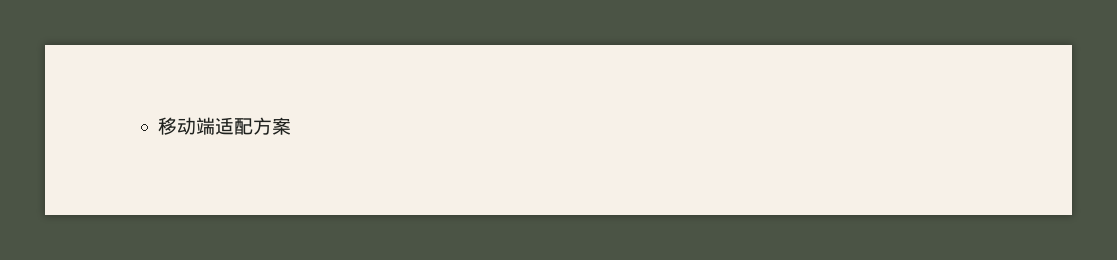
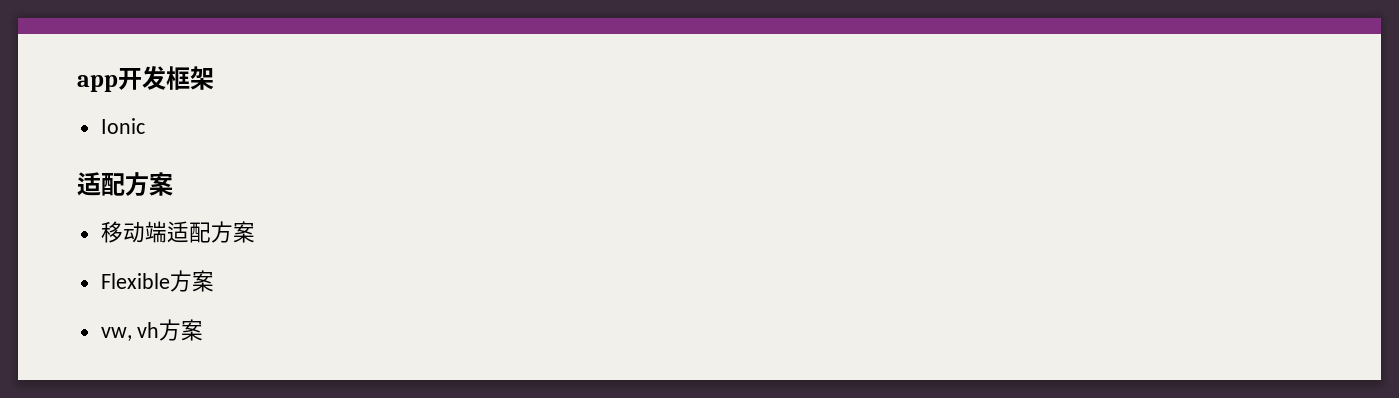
(157, 126) none -> [77,66,214,92] [100,118,145,134] [77,172,173,196] app开发框架 // Ionic // 适配方案 //
(291, 126) none -> [100,270,214,292] [100,319,204,341] // Flexible方案 // vw, vh方案

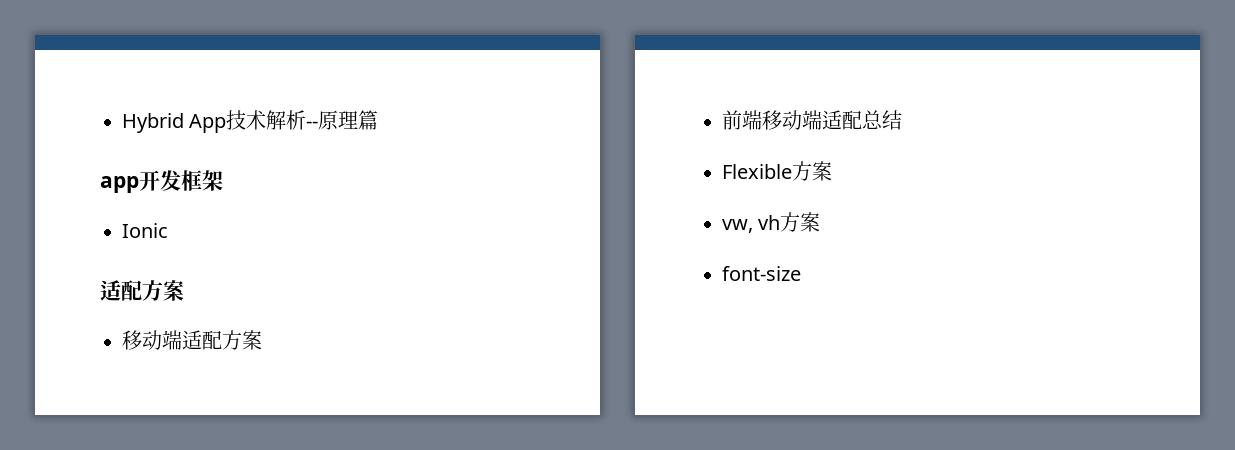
(77, 83) none -> [122,110,379,133] Hybrid App技术解析--原理篇 //
(255, 232) none -> [722,110,902,130] // 前端移动端适配总结
(204, 330) none -> [722,266,801,281] // font-size

